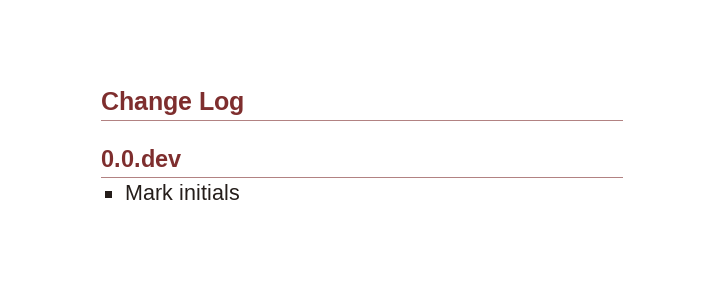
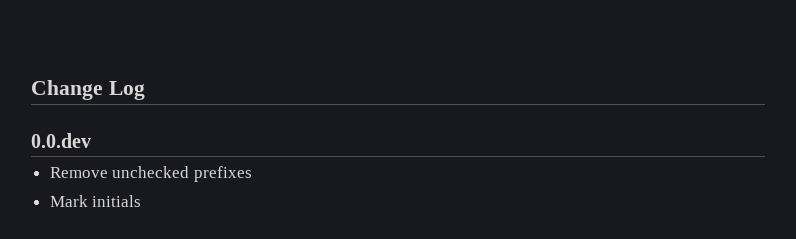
(181, 158) none -> [49,166,252,182] // Remove unchecked prefixes

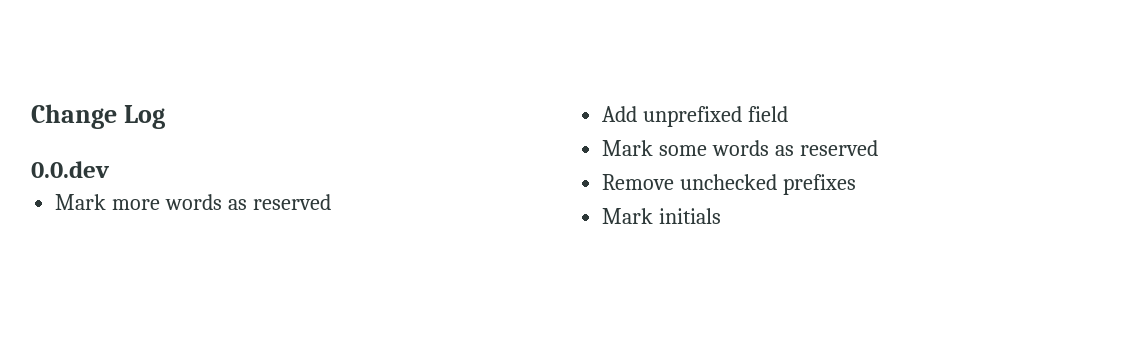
(91, 140) none -> [55,194,331,210] [602,106,789,127] [602,140,878,156] // Mark more words as reserved // Add unprefixed field // Mark some words as reserved

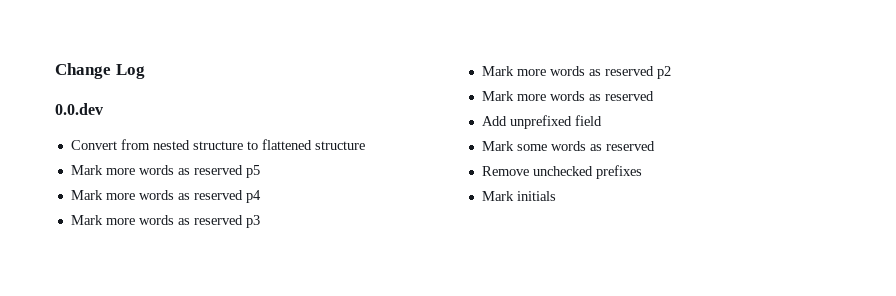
(110, 169) none -> [70,139,365,150] [70,165,260,178] [70,190,261,203] [70,215,260,228] [481,66,671,79] // Convert from nested structure to flattened structure // Mark more words as reserved p5 // Mark more words as reserved p4 // Mark more words as reserved p3 // Mark more words as reserved p2

